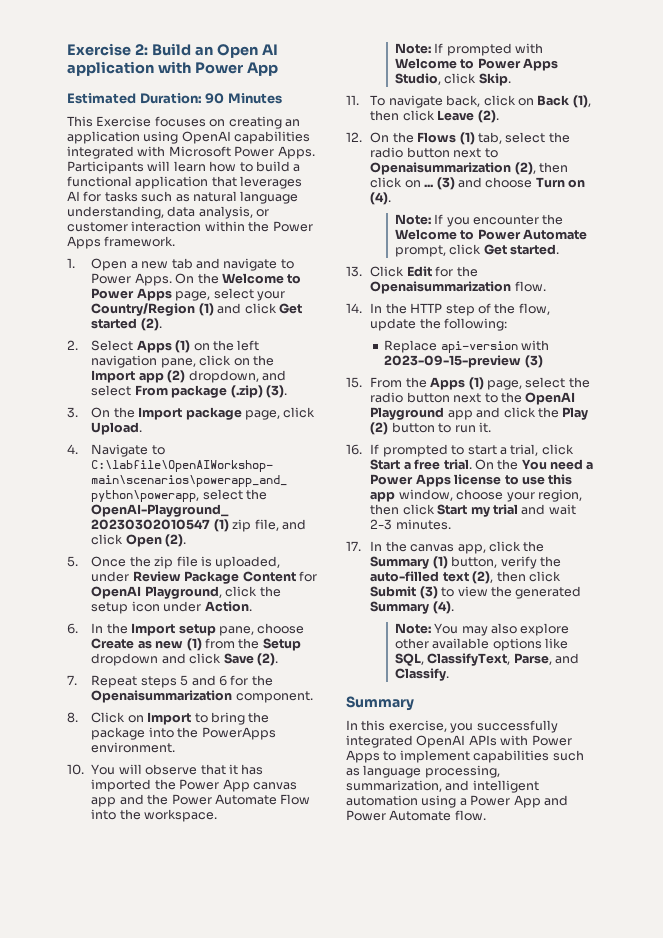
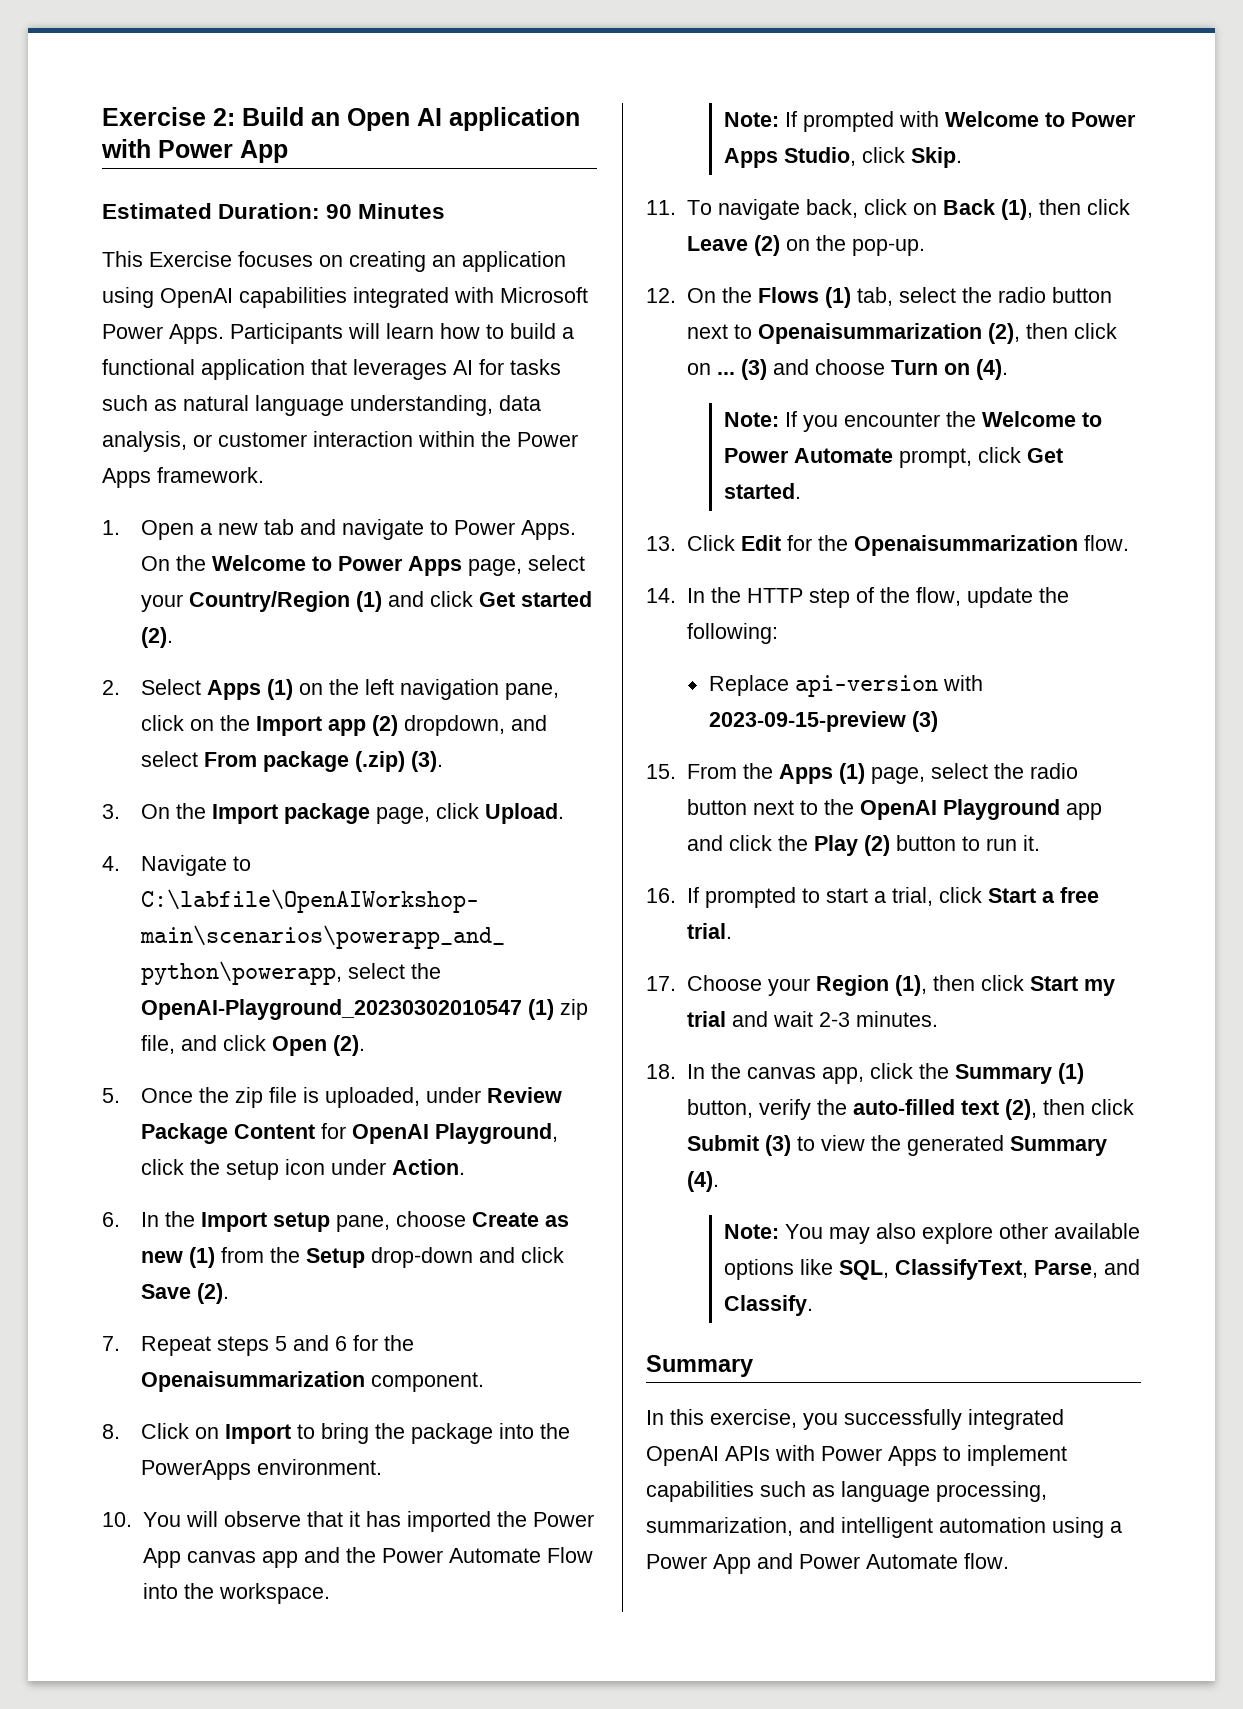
[91,653,159,666] dropdown -> [370,1247,473,1268] drop-down
[477,110,499,123] (2). -> [753,235,925,256] (2) on the pop-up.
[474,459,594,470] [370,474,573,487] [370,489,582,502] On the You need a Power Apps license to use this app window, choose your region, -> [646,975,927,996] // 17. Choose your Region (1),
[346,541,361,551] 17. -> [646,1064,676,1079] 18.

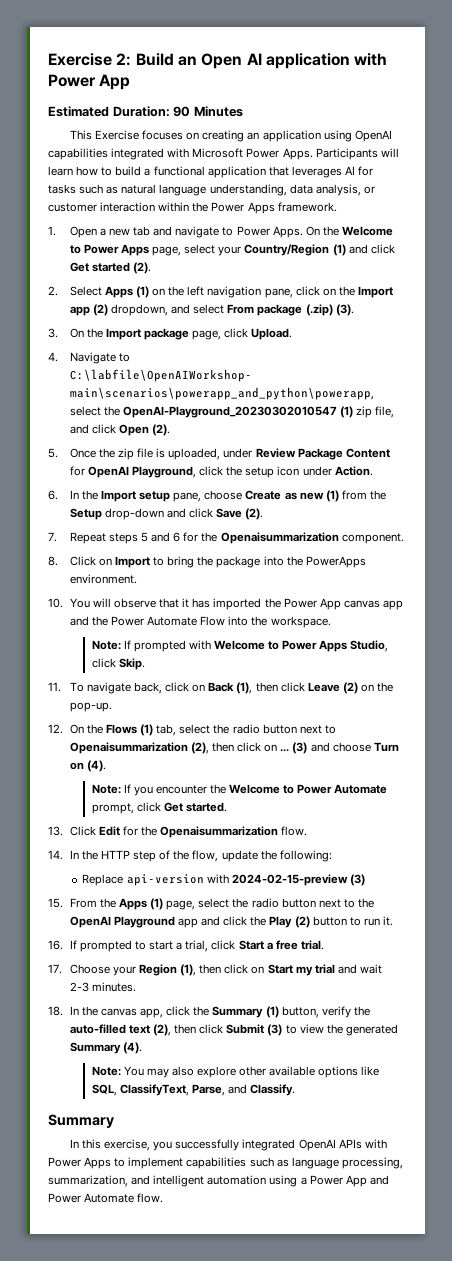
[708,711,906,732] 2023-09-15-preview -> [231,874,348,886] 2024-02-15-preview
(1024, 983) none -> [251,966,265,974] on

